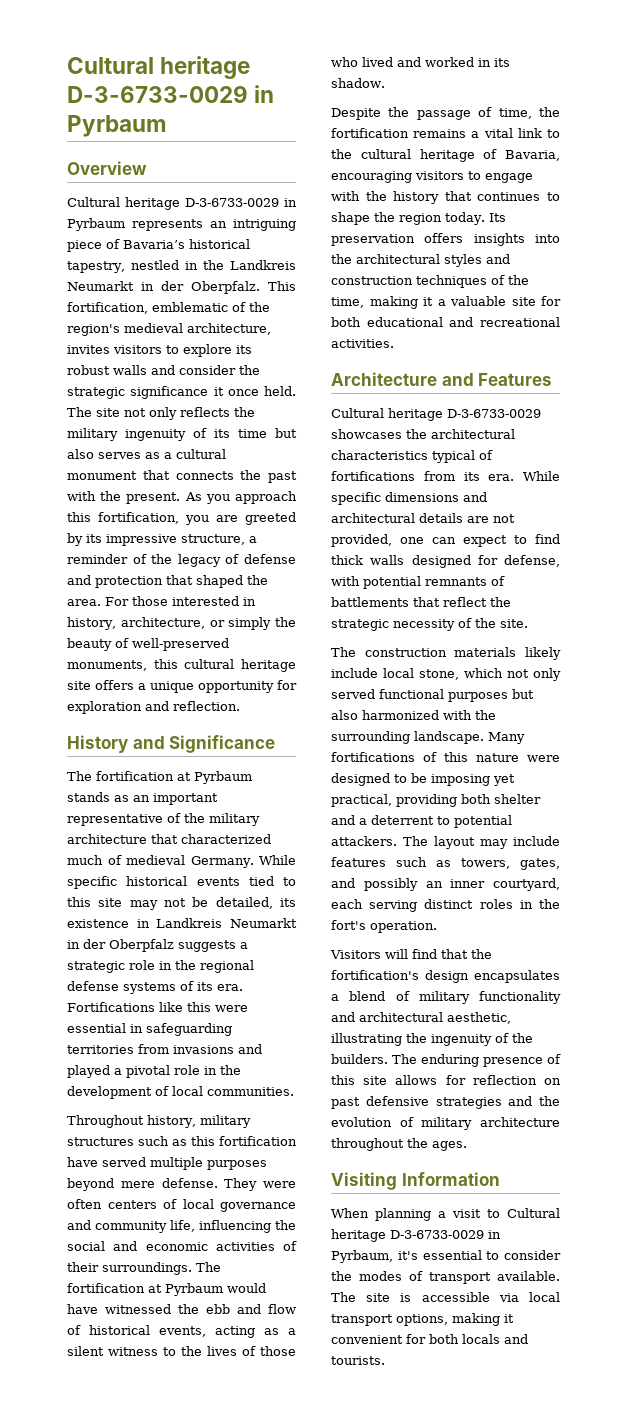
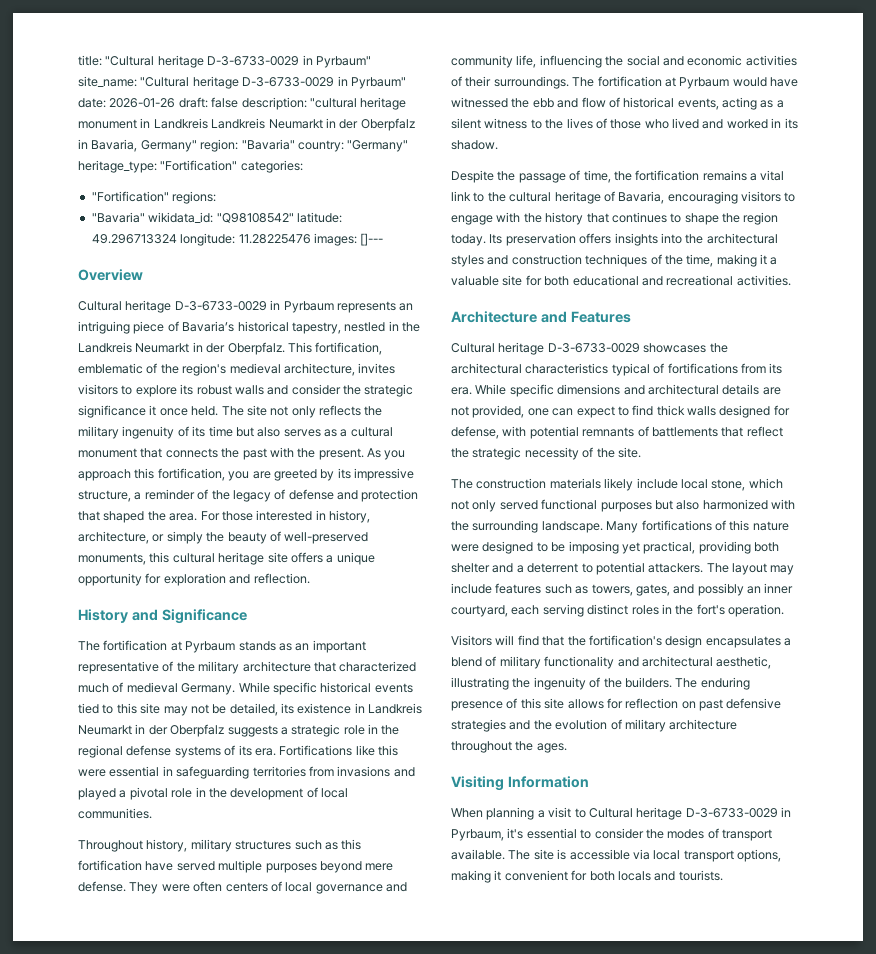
[67,56,251,79] [67,85,275,103] [67,115,167,137] Cultural heritage D-3-6733-0029 in Pyrbaum -> [78,55,371,68] [78,76,406,89] [78,97,407,110] [78,118,415,131] [78,139,409,152] [78,160,303,173] [91,191,217,204] [91,212,342,223] [91,233,384,246] title: "Cultural heritage D-3-6733-0029 in Pyrbaum" site_name: "Cultural heritage D-3-6733-0029 in Pyrbaum" date: 2026-01-26 draft: false description: "cultural heritage monument in Landkreis Landkreis Neumarkt in der Oberpfalz in Bavaria, Germany" region: "Bavaria" country: "Germany" heritage_type: "Fortification" categories: // "Fortification" regions: // "Bavaria" wikidata_id: "Q98108542" latitude: 49.296713324 longitude: 11.28225476 images: []---

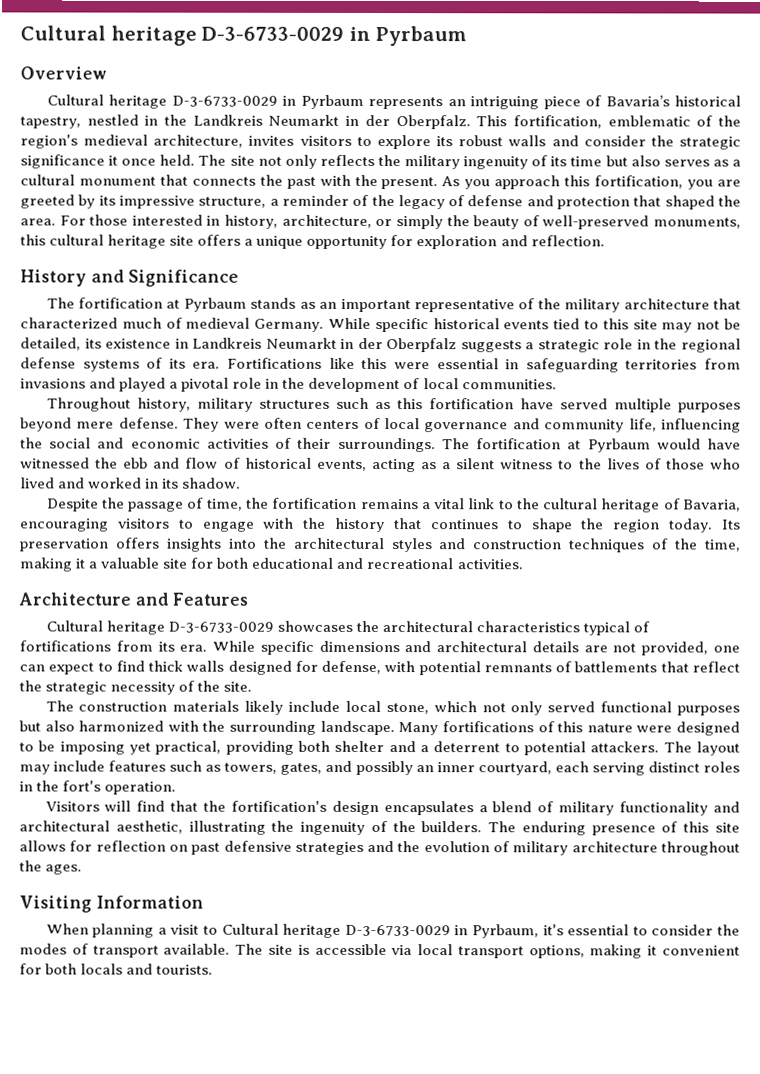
[78,55,371,68] [78,76,406,89] [78,97,407,110] [78,118,415,131] [78,139,409,152] [78,160,303,173] [91,191,217,204] [91,212,342,223] [91,233,384,246] title: "Cultural heritage D-3-6733-0029 in Pyrbaum" site_name: "Cultural heritage D-3-6733-0029 in Pyrbaum" date: 2026-01-26 draft: false description: "cultural heritage monument in Landkreis Landkreis Neumarkt in der Oberpfalz in Bavaria, Germany" region: "Bavaria" country: "Germany" heritage_type: "Fortification" categories: // "Fortification" regions: // "Bavaria" wikidata_id: "Q98108542" latitude: 49.296713324 longitude: 11.28225476 images: []--- -> [20,25,468,47] Cultural heritage D-3-6733-0029 in Pyrbaum

